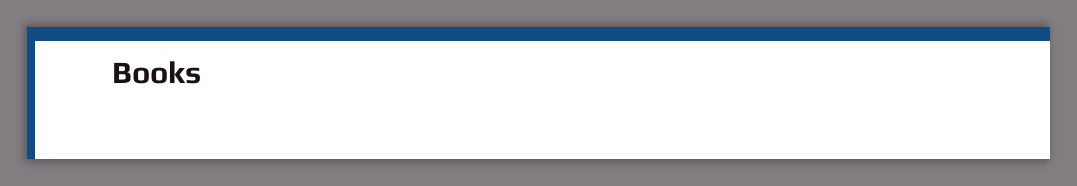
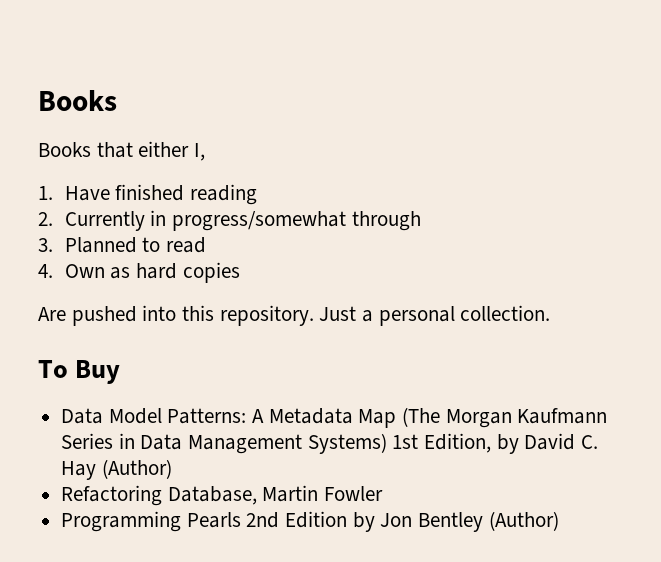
[112,61,201,84] Books -> [38,90,117,111] [38,141,206,161] [38,184,257,205] [38,210,421,231] [38,237,206,253] [38,262,240,283] [38,305,551,326] [38,360,121,384] [61,407,608,428] [61,433,599,454] [61,459,172,480] [61,485,384,506] [61,511,559,532] Books // Books that either I, // 1. Have finished reading // 2. Currently in progress/somewhat through // 3. Planned to read // 4. Own as hard copies // Are pushed into this repository. Just a personal collection. // To Buy // Data Model Patterns: A Metadata Map (The Morgan Kaufmann Series in Data Management Systems) 1st Edition, by David C. Hay (Author) // Refactoring Database, Martin Fowler // Programming Pearls 2nd Edition by Jon Bentley (Author)

